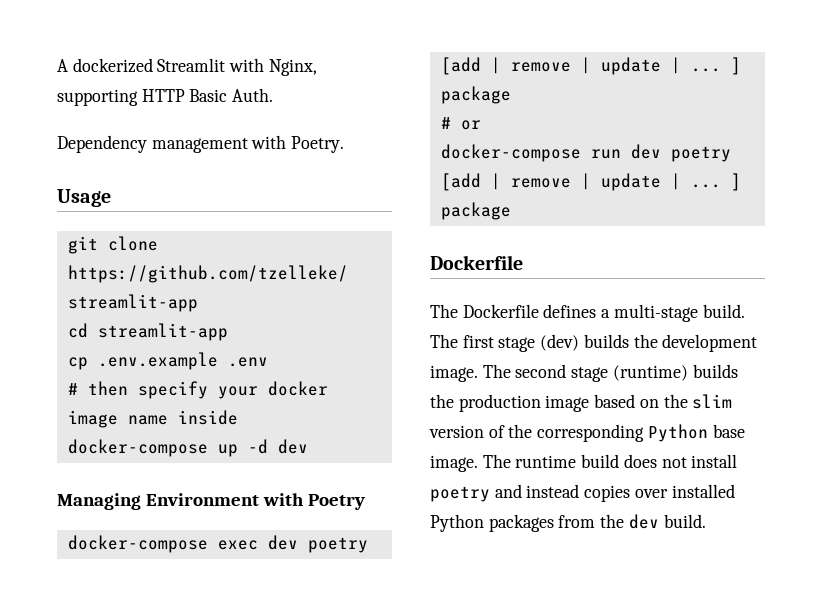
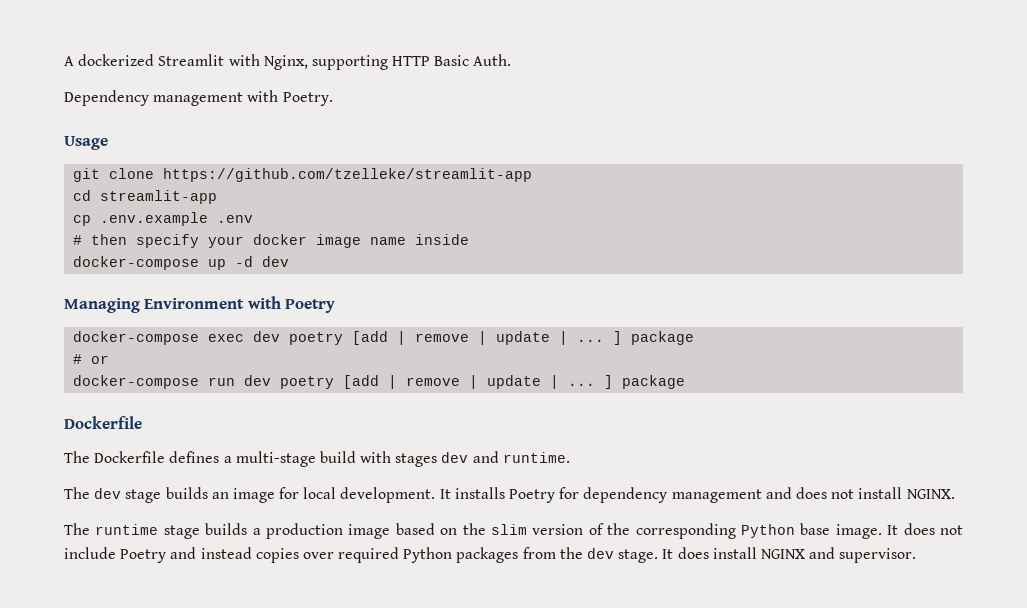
[702,304,745,318] [430,334,758,352] [430,364,738,382] [430,394,454,408] build. The first stage (dev) builds the development image. The second stage (runtime) builds the -> [319,451,570,467] [64,487,955,503] [64,523,261,539] build with stages dev and runtime. // The dev stage builds an image for local development. It installs Poetry for dependency management and does not install NGINX. // The runtime stage builds a
[482,454,738,468] [430,486,490,502] The runtime build does not install poetry -> [887,523,963,535] [64,547,167,563] It does not include Poetry
[671,484,735,498] installed -> [338,547,400,563] required
[663,514,706,528] build. -> [618,547,917,563] stage. It does install NGINX and supervisor.

